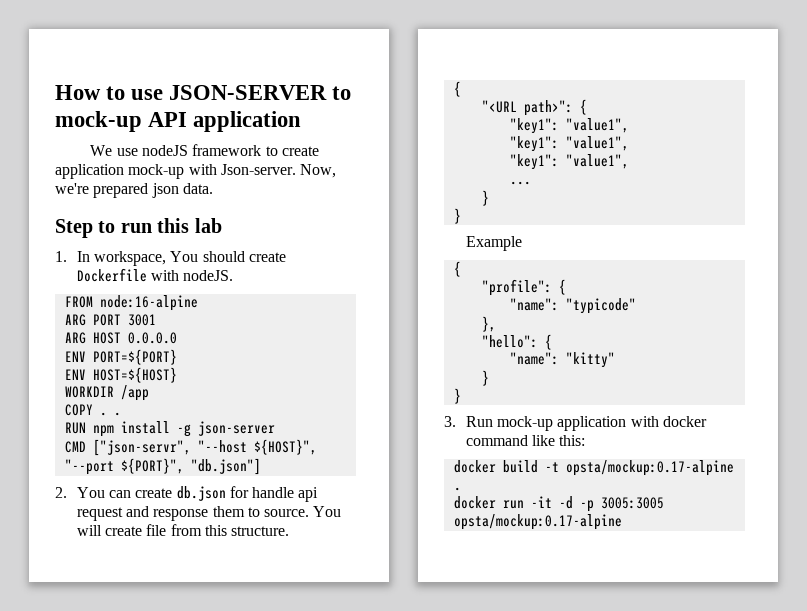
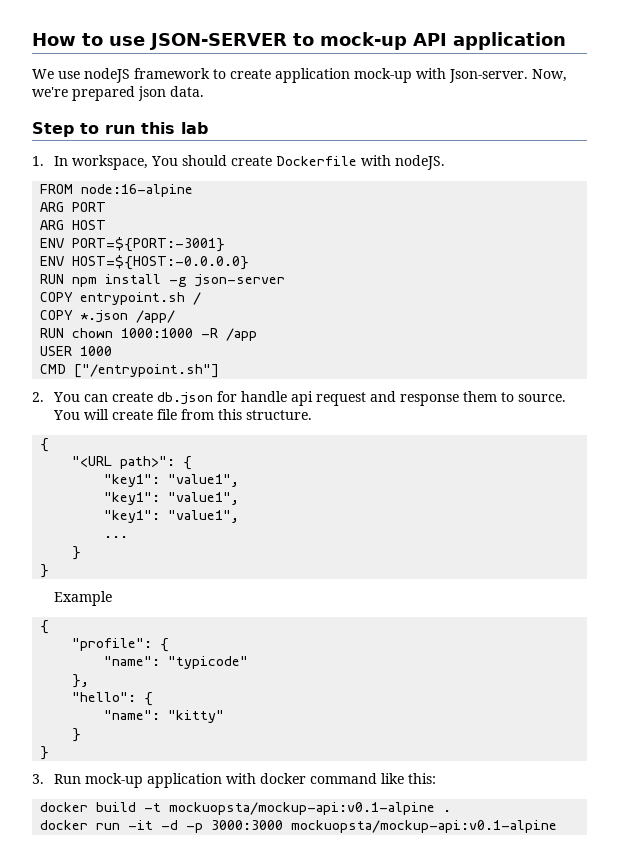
[127,314,156,326] 3001 -> (107, 207) none
[127,332,177,344] [64,349,177,365] [64,367,177,383] [64,385,149,401] [64,404,121,416] 0.0.0.0 // ENV PORT=${PORT} // ENV HOST=${HOST} // WORKDIR /app // COPY . . -> [40,237,226,252] [40,255,250,270] // ENV PORT=${PORT:-3001} // ENV HOST=${HOST:-0.0.0.0}
[64,439,317,456] [64,458,261,475] CMD ["json-servr", "--host ${HOST}", "--port ${PORT}", "db.json"] -> [40,292,202,305] [40,310,176,323] [40,328,258,341] [40,346,113,356] [40,364,220,378] COPY entrypoint.sh / // COPY *.json /app/ // RUN chown 1000:1000 -R /app // USER 1000 // CMD ["/entrypoint.sh"]
[565,460,734,476] opsta/mockup:0.17-alpine -> [169,802,436,815] mockuopsta/mockup-api:v0.1-alpine
[600,497,664,509] [453,514,622,530] 3005:3005 opsta/mockup:0.17-alpine -> [211,820,558,833] 3000:3000 mockuopsta/mockup-api:v0.1-alpine

